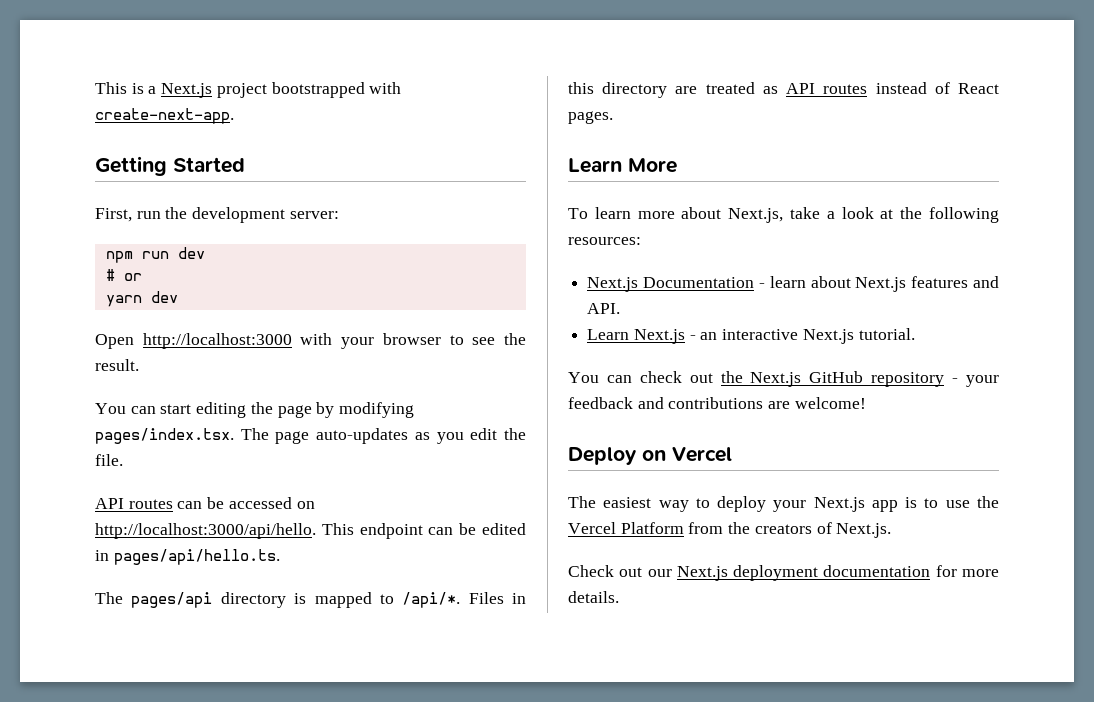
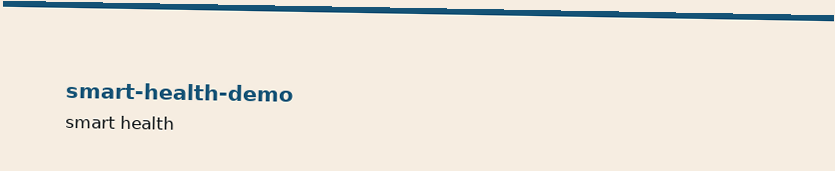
[95,82,402,98] [95,108,234,124] [95,156,245,176] [95,207,339,223] [105,247,205,263] [105,269,142,281] [105,291,178,307] [95,333,526,349] [95,359,139,371] [95,402,415,418] [95,428,526,444] [95,454,123,466] [95,497,315,509] [95,523,526,539] [95,549,280,565] [95,592,526,608] [568,82,999,98] [568,111,613,124] [568,158,677,173] [568,207,999,223] [568,237,641,245] [587,276,999,292] [587,303,621,314] [587,328,915,344] [568,371,1000,387] [568,397,866,409] [568,447,732,465] [568,496,999,512] [568,522,892,538] [568,565,999,581] [568,591,619,603] This is a Next.js project bootstrapped with create-next-app. // Getting Started // First, run the development server: // npm run dev // # or // yarn dev // Open http://localhost:3000 with your browser to see the result. // You can start editing the page by modifying pages/index.tsx. The page auto-updates as you edit the file. // API routes can be accessed on http://localhost:3000/api/hello. This endpoint can be edited in pages/api/hello.ts. // The pages/api directory is mapped to /api/*. Files in this directory are treated as API routes instead of React pages. // Learn More // To learn more about Next.js, take a look at the following resources: // Next.js Documentation - learn about Next.js features and API. // Learn Next.js - an interactive Next.js tutorial. // You can check out the Next.js GitHub repository - your feedback and contributions are welcome! // Deploy on Vercel // The easiest way to deploy your Next.js app is to use the Vercel Platform from the creators of Next.js. // Check out our Next.js deployment documentation for more details. -> [65,81,293,102] [65,115,175,130] smart-health-demo // smart health

